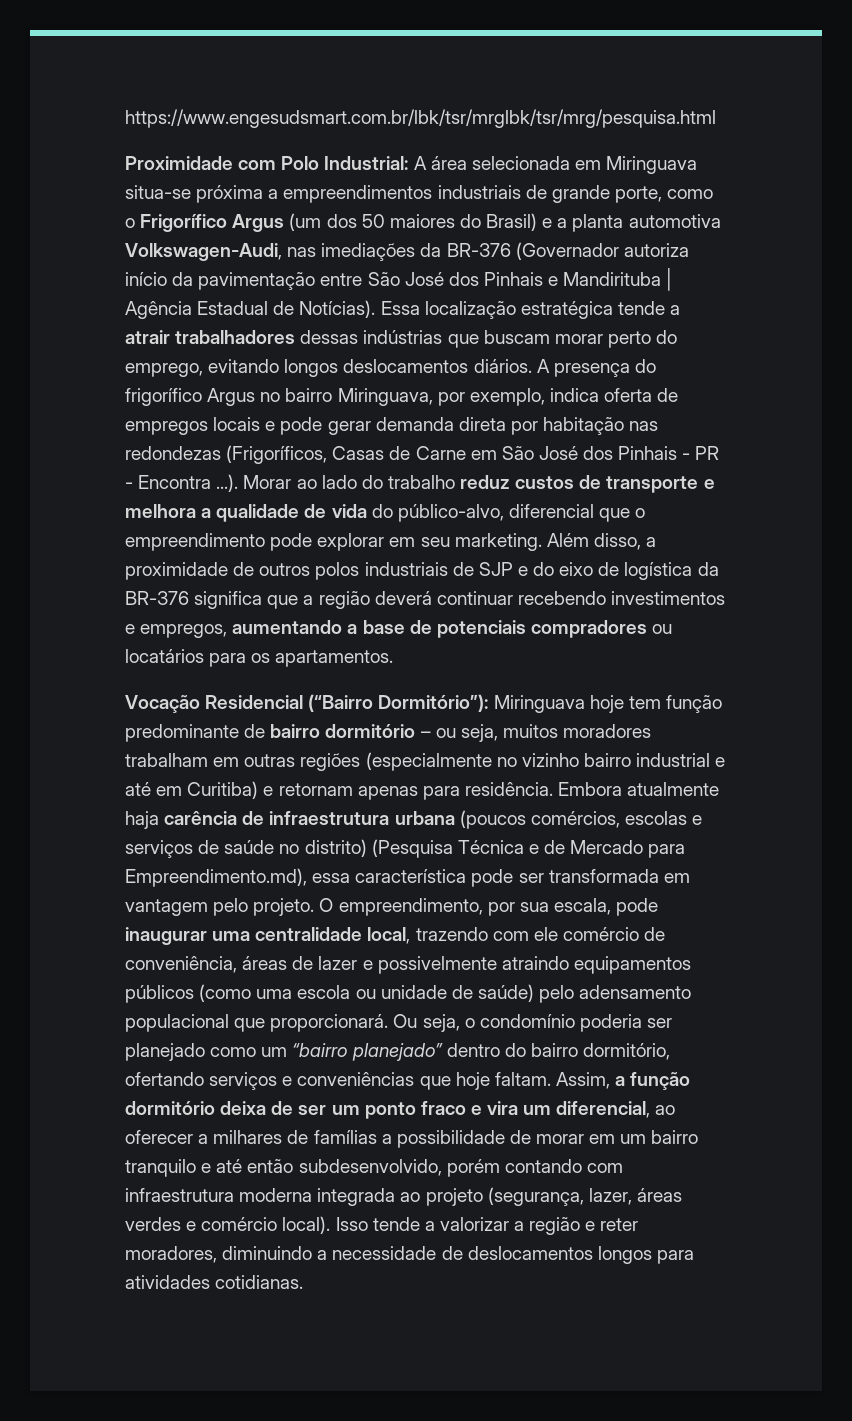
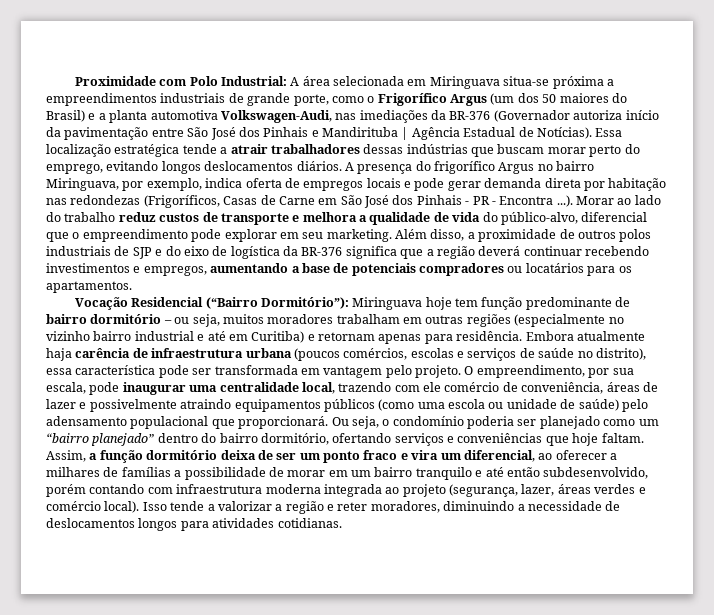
[125,109,716,128] https://www.engesudsmart.com.br/lbk/tsr/mrglbk/tsr/mrg/pesquisa.html // -> (74, 81) none
[304,839,686,858] [125,868,307,887] distrito) (Pesquisa Técnica e de Mercado para Empreendimento.md), -> [595,348,646,360] distrito),

